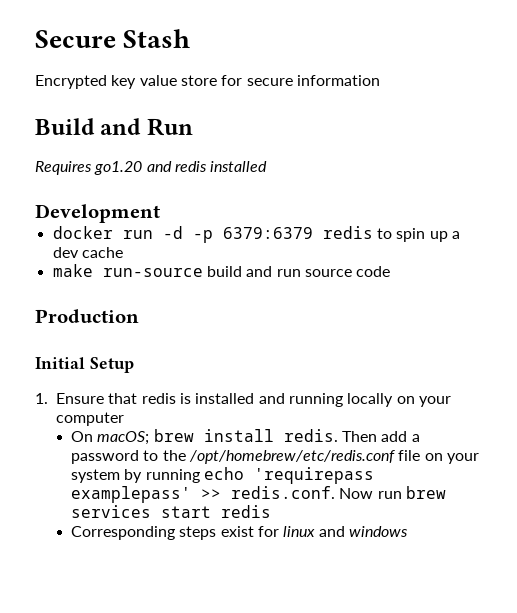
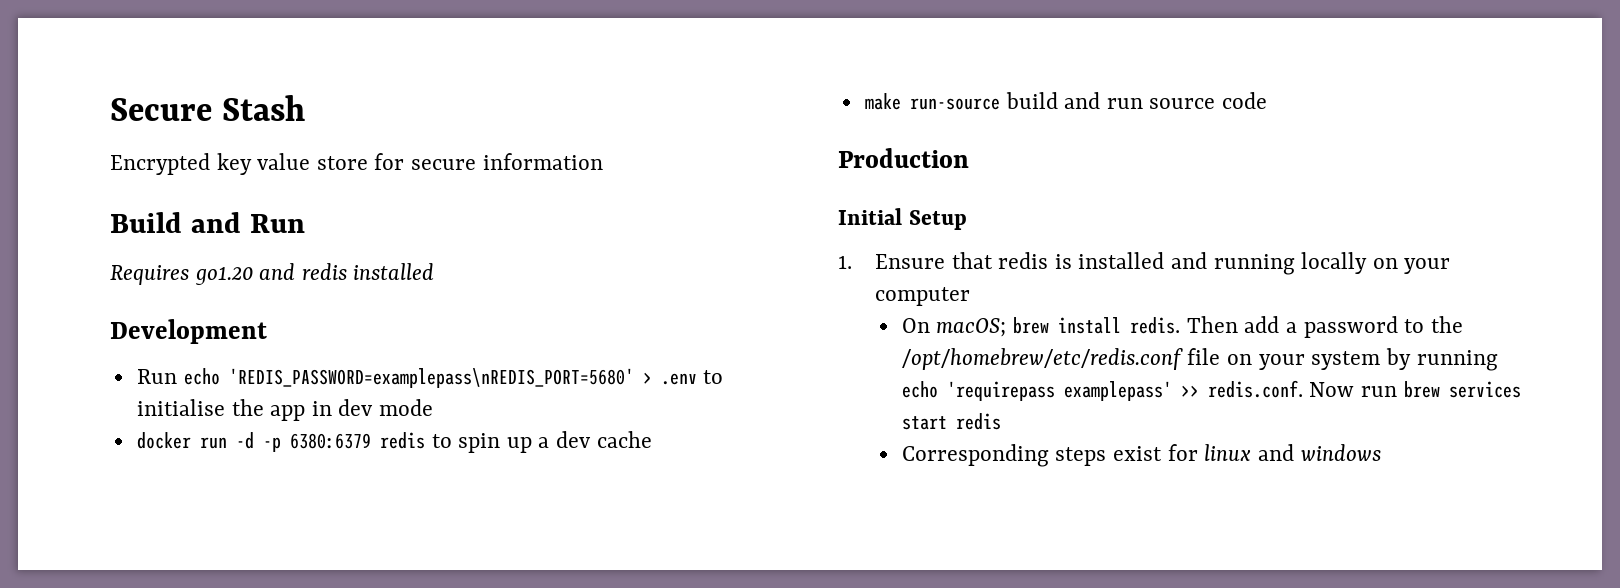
(160, 213) none -> [136,368,724,388] [136,399,434,421] // Run echo 'REDIS_PASSWORD=examplepass\nREDIS_PORT=5680' > .env to initialise the app in dev mode
[222,227,313,239] 6379:6379 -> [289,433,371,449] 6380:6379

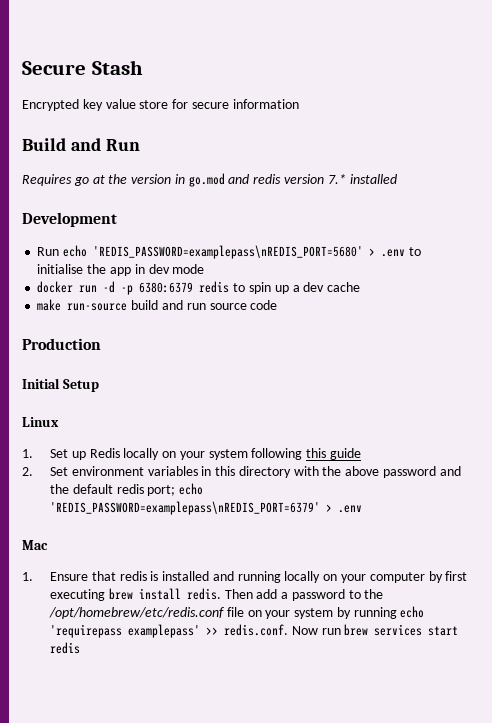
[194,263,347,285] go1.20 and redis -> [73,173,346,187] go at the version in go.mod and redis version 7.*
(967, 220) none -> [22,417,59,427] [22,448,361,460] [22,466,461,478] [49,483,204,496] [49,501,362,515] [22,540,48,550] // Linux // 1. Set up Redis locally on your system following this guide // 2. Set environment variables in this directory with the above password and the default redis port; echo 'REDIS_PASSWORD=examplepass\nREDIS_PORT=6379' > .env // Mac
[901,318,1007,337] // On macOS; -> [428,571,468,583] [49,589,105,601] by first executing
[901,444,1381,467] // Corresponding steps exist for linux and windows -> (80, 648) none

